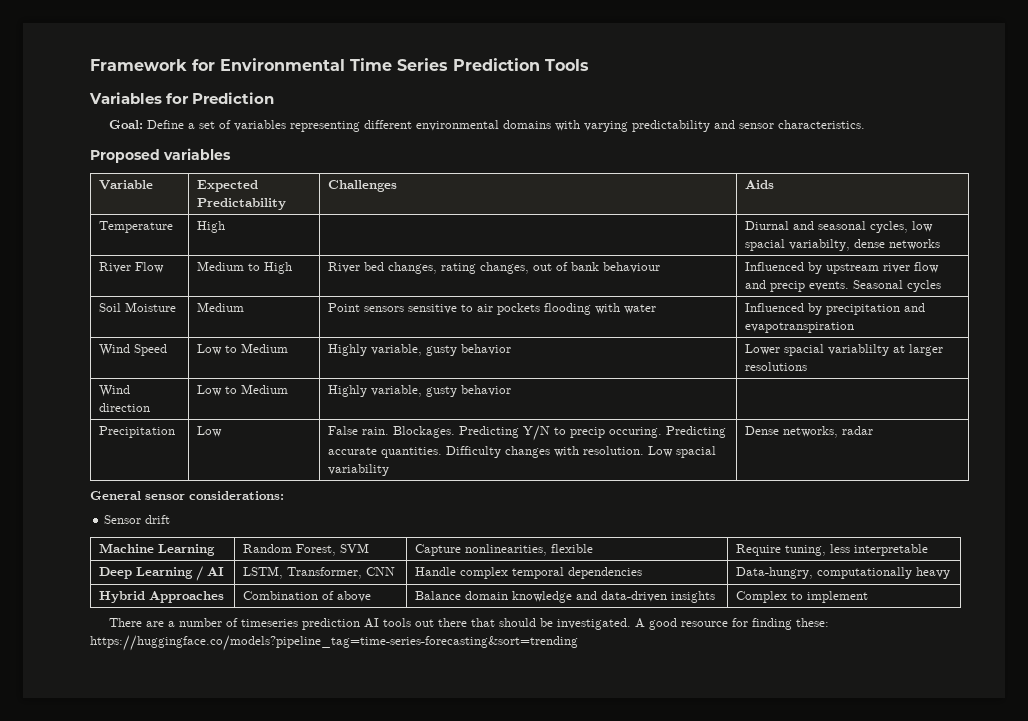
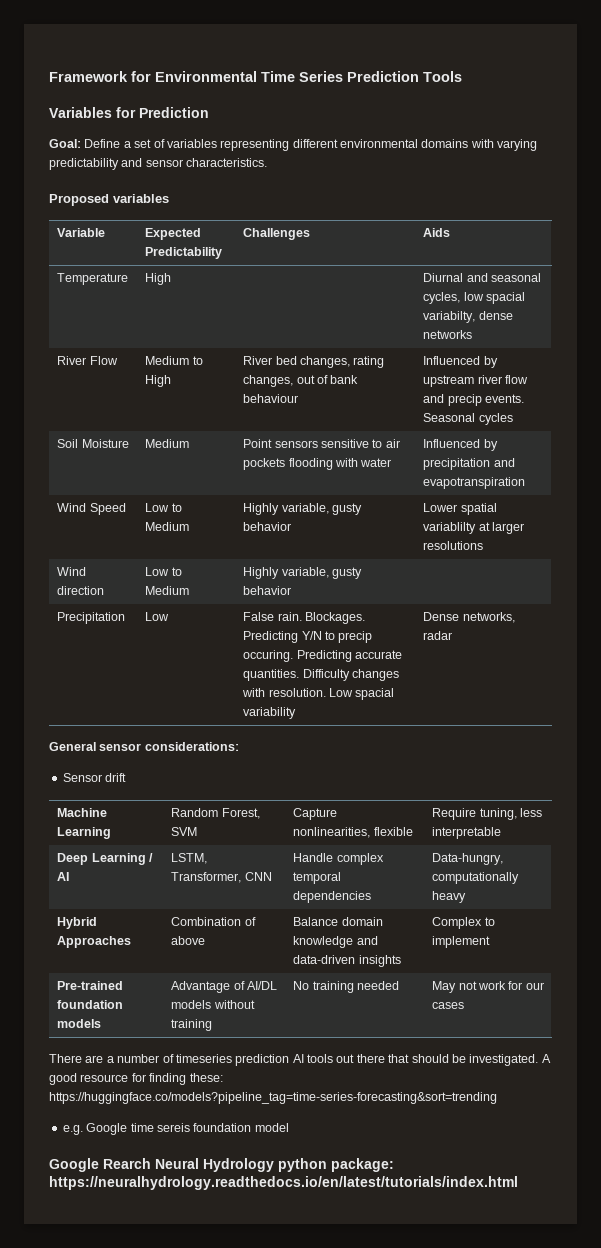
[783,344,824,356] spacial -> [460,503,497,515] spatial
(868, 597) none -> [57,981,124,990] [57,1000,124,1009] [57,1019,102,1028] [171,981,277,993] [171,1000,255,1009] [171,1019,213,1031] [293,981,399,993] [432,981,544,993] [432,1002,465,1009] // Pre-trained foundation models | Advantage of AI/DL models without training | No training needed | May not work for our cases
(578, 643) none -> [62,1123,289,1135] [49,1158,394,1172] [49,1176,518,1190] // e.g. Google time sereis foundation model // Google Rearch Neural Hydrology python package: https://neuralhydrology.readthedocs.io/en/latest/tutorials/index.html

